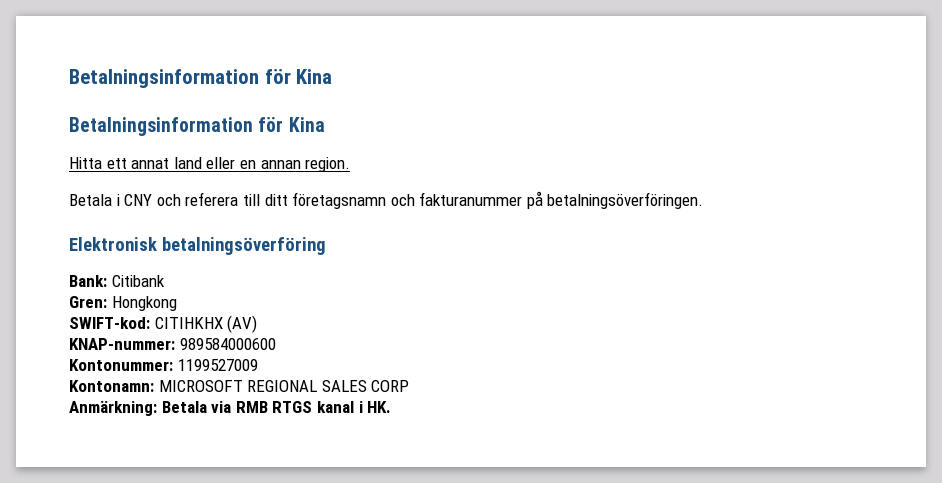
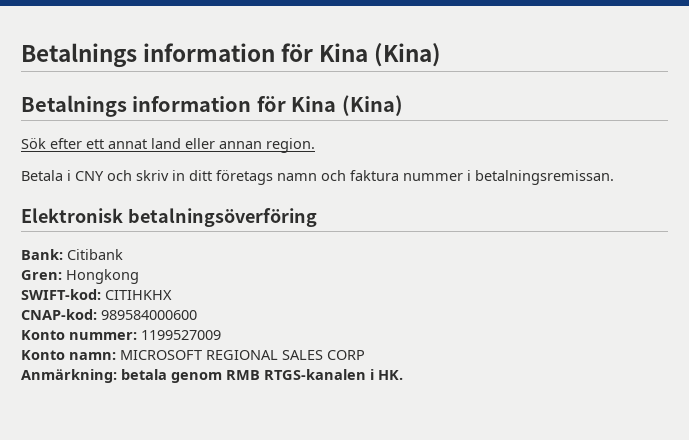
[69,69,333,88] [69,117,325,136] [69,157,102,169] Betalningsinformation för Kina // Betalningsinformation för Kina // Hitta -> [21,43,442,68] [21,95,403,117] [21,138,82,149] Betalnings information för Kina (Kina) // Betalnings information för Kina (Kina) // Sök efter
[239,160,256,169] en -> (215, 143) none
[185,191,704,209] referera till ditt företagsnamn och fakturanummer på betalningsöverföringen. -> [136,170,614,185] skriv in ditt företags namn och faktura nummer i betalningsremissan.
[227,315,258,333] [69,338,175,350] (AV) // KNAP-nummer: -> [21,309,97,320] // CNAP-kod:
[69,359,173,371] Kontonummer: -> [21,330,137,340] Konto nummer:
[69,380,154,392] Kontonamn: -> [21,350,116,360] Konto namn:
[161,401,354,413] Betala via RMB RTGS kanal -> [121,369,366,383] betala genom RMB RTGS-kanalen

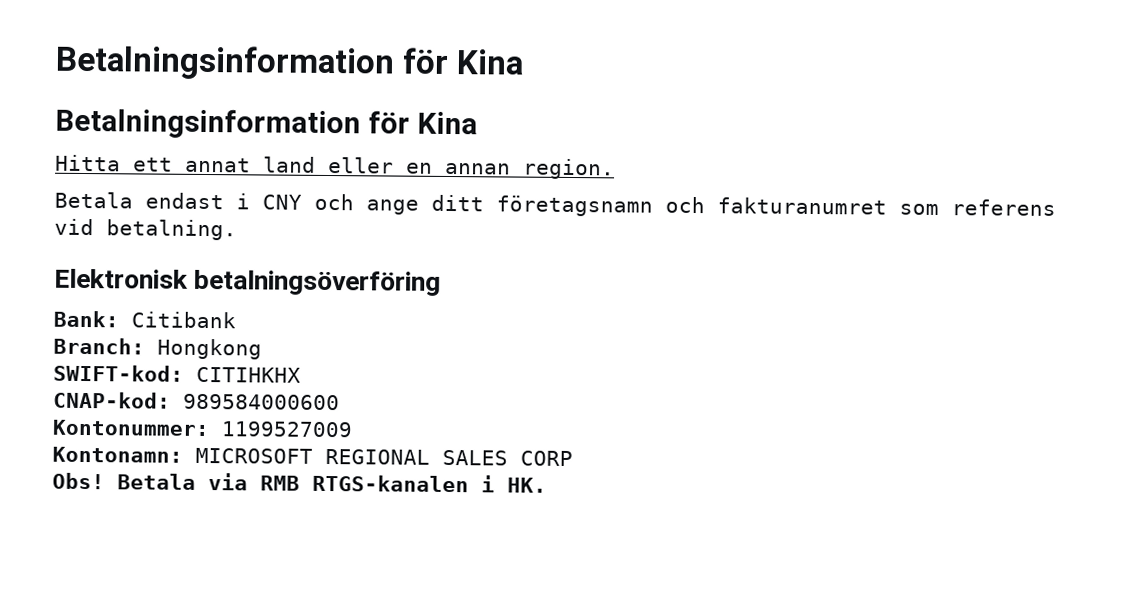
[21,43,442,68] [21,95,403,117] [21,138,82,149] Betalnings information för Kina (Kina) // Betalnings information för Kina (Kina) // Sök efter -> [55,44,524,81] [55,107,478,140] [55,154,121,172] Betalningsinformation för Kina // Betalningsinformation för Kina // Hitta
(215, 143) none -> [406,162,433,174] en
(63, 175) none -> [145,192,224,210] endast
[136,170,614,185] skriv in ditt företags namn och faktura nummer i betalningsremissan. -> [366,194,1056,217] [54,218,237,241] ange ditt företagsnamn och fakturanumret som referens vid betalning.
[21,270,62,280] Gren: -> [53,337,145,355] Branch:
[21,330,137,340] Konto nummer: -> [52,419,210,437] Kontonummer:
[21,350,116,360] Konto namn: -> [52,446,183,463] Kontonamn:
[21,369,222,383] Anmärkning: betala genom -> [52,472,248,491] Obs! Betala via

